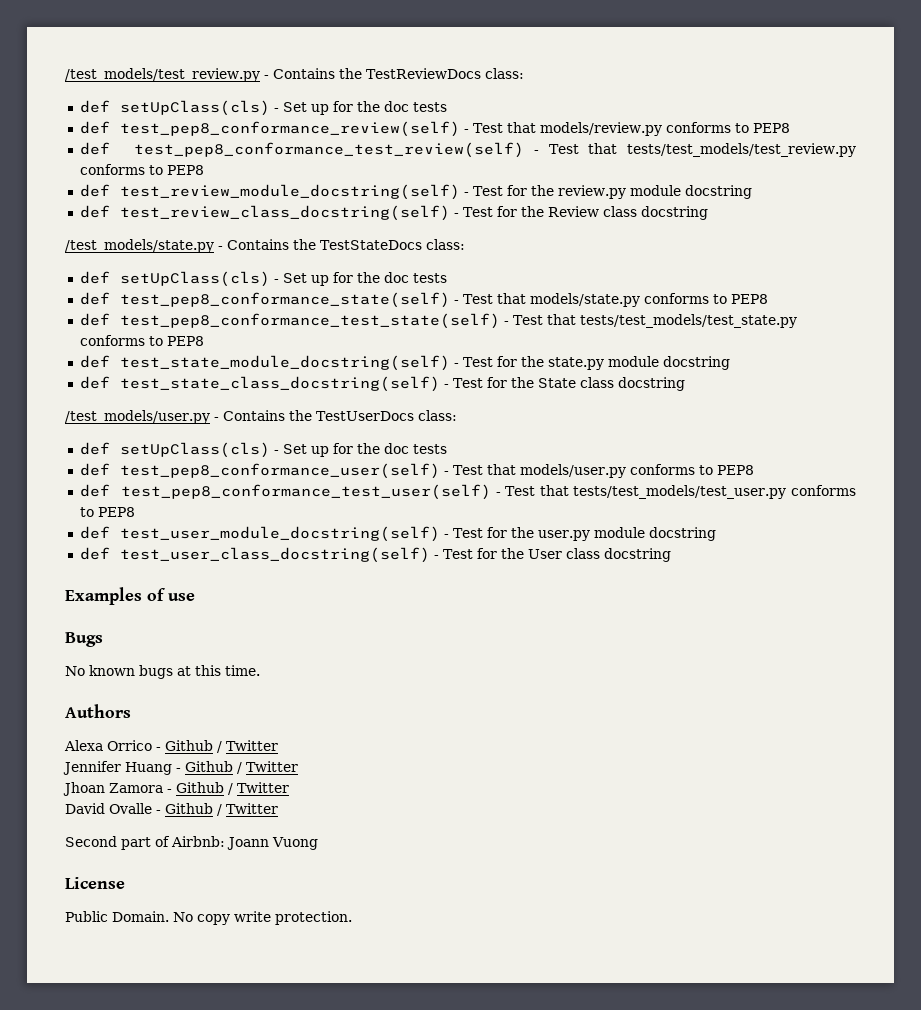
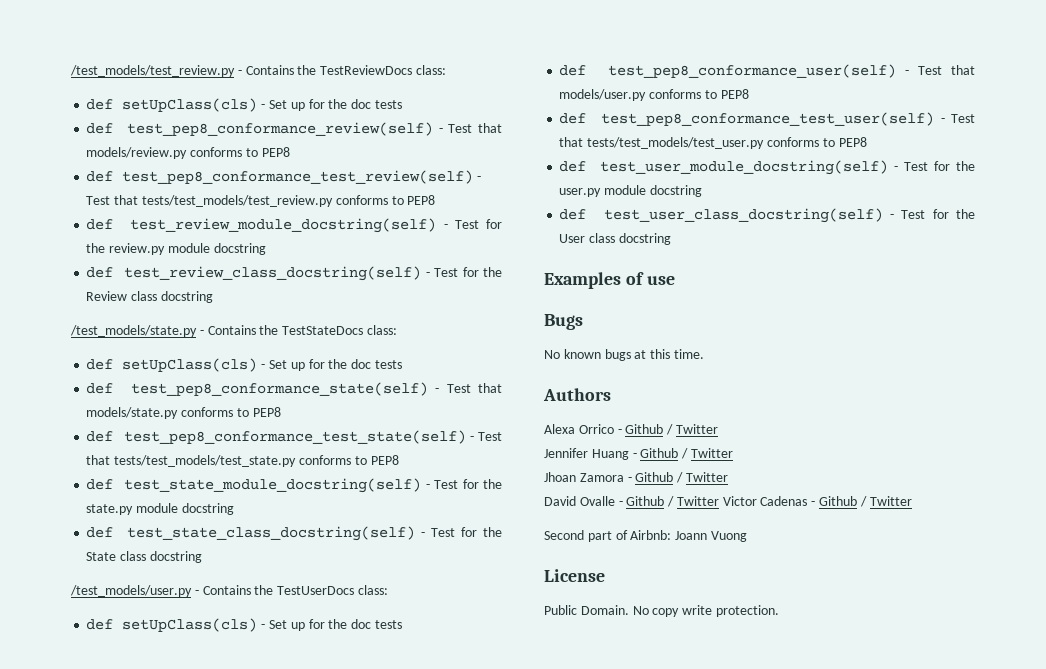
(278, 808) none -> [722,496,912,507] Victor Cadenas - Github / Twitter

